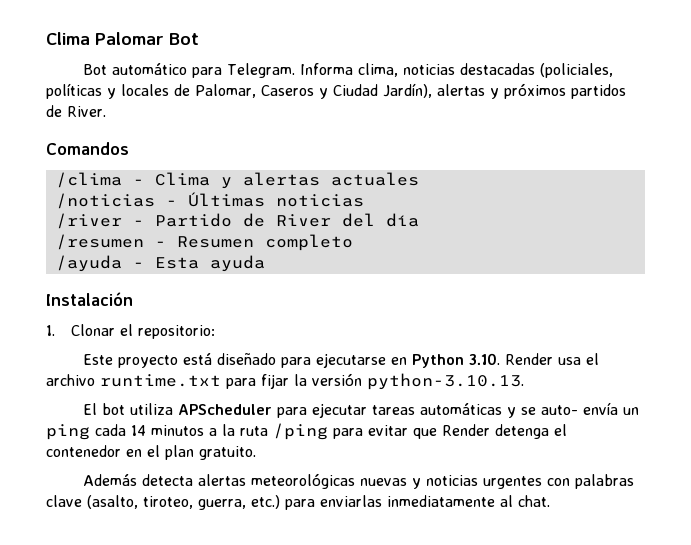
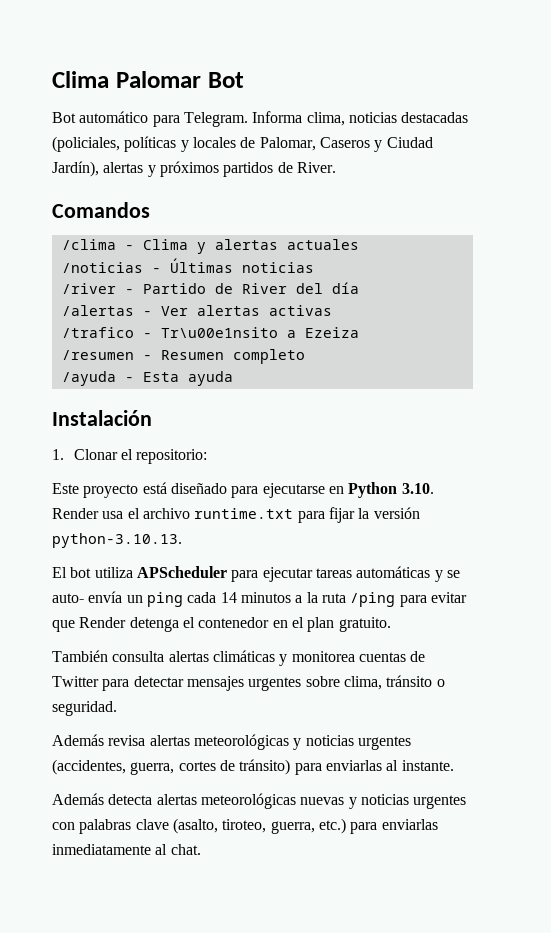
(419, 220) none -> [61,305,332,316] [61,327,359,338] // /alertas - Ver alertas activas // /trafico - Tr\u00e1nsito a Ezeiza
(256, 453) none -> [52,650,426,666] [52,675,445,691] [52,701,117,716] [52,734,411,750] [52,759,454,775] // También consulta alertas climáticas y monitorea cuentas de Twitter para detectar mensajes urgentes sobre clima, tránsito o seguridad. // Además revisa alertas meteorológicas y noticias urgentes (accidentes, guerra, cortes de tránsito) para enviarlas al instante.

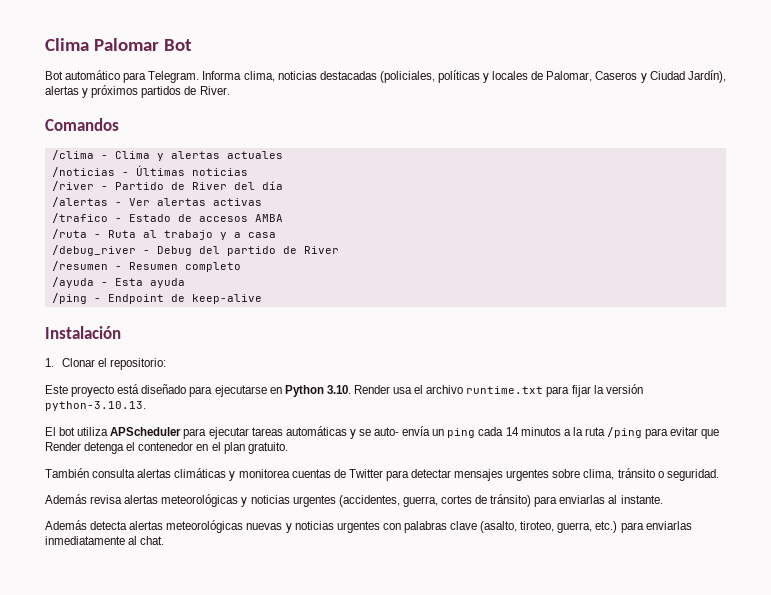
[160,327,359,338] Tr\u00e1nsito a Ezeiza -> [128,214,283,222] [51,229,276,240] [51,245,339,256] Estado de accesos AMBA // /ruta - Ruta al trabajo y a casa // /debug_river - Debug del partido de River
(233, 378) none -> [51,293,262,304] // /ping - Endpoint de keep-alive

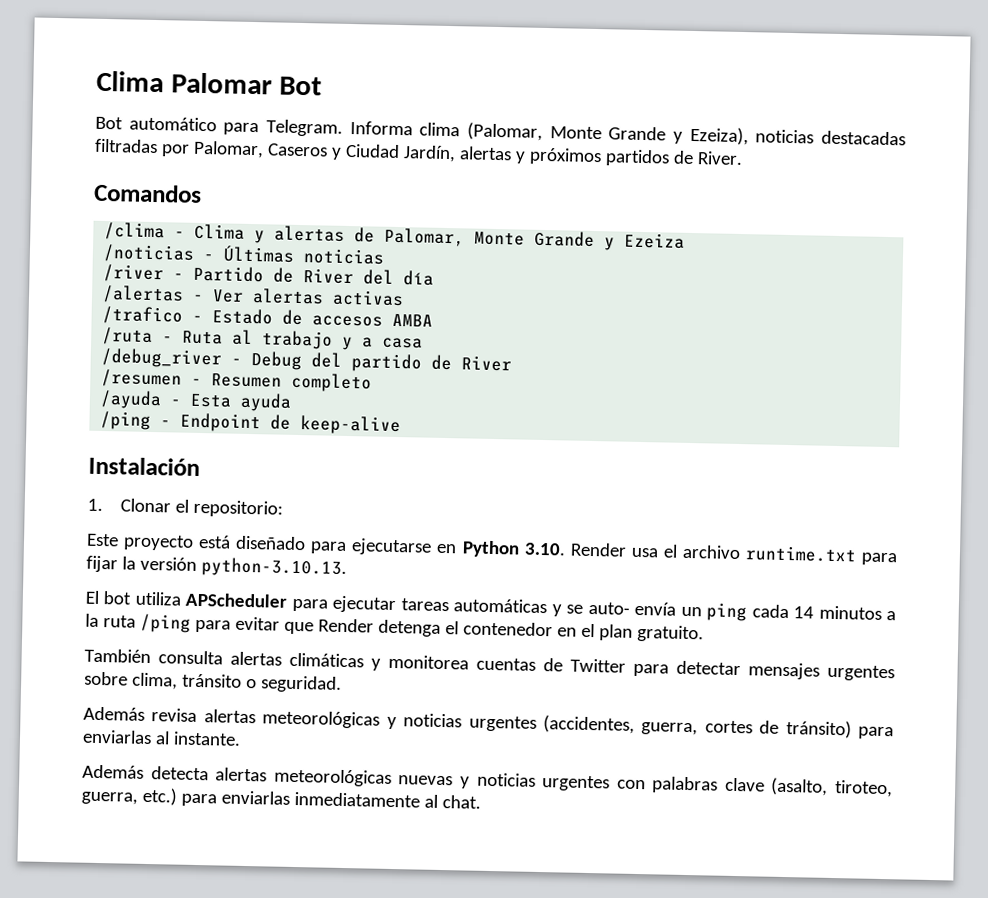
[243,70,544,83] clima, noticias destacadas (policiales, políticas y locales de -> [419,122,906,146] [94,138,190,157] clima (Palomar, Monte Grande y Ezeiza), noticias destacadas filtradas por
[687,70,726,83] Jardín), -> [402,145,456,163] Jardín,
[226,151,283,159] actuales -> [354,227,686,251] de Palomar, Monte Grande y Ezeiza

